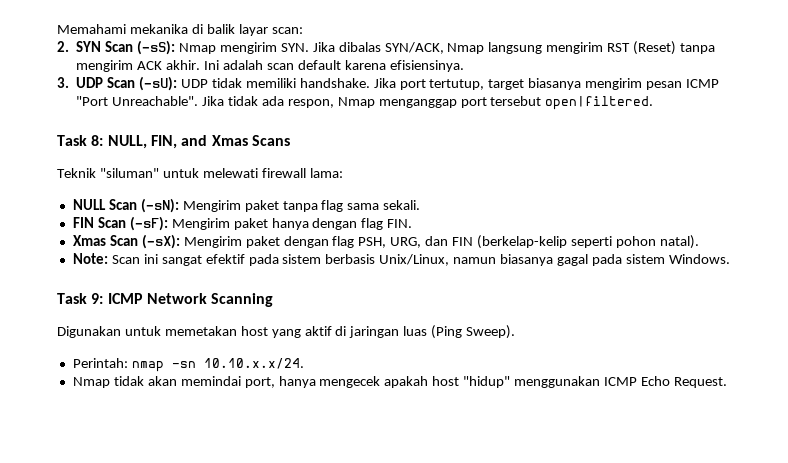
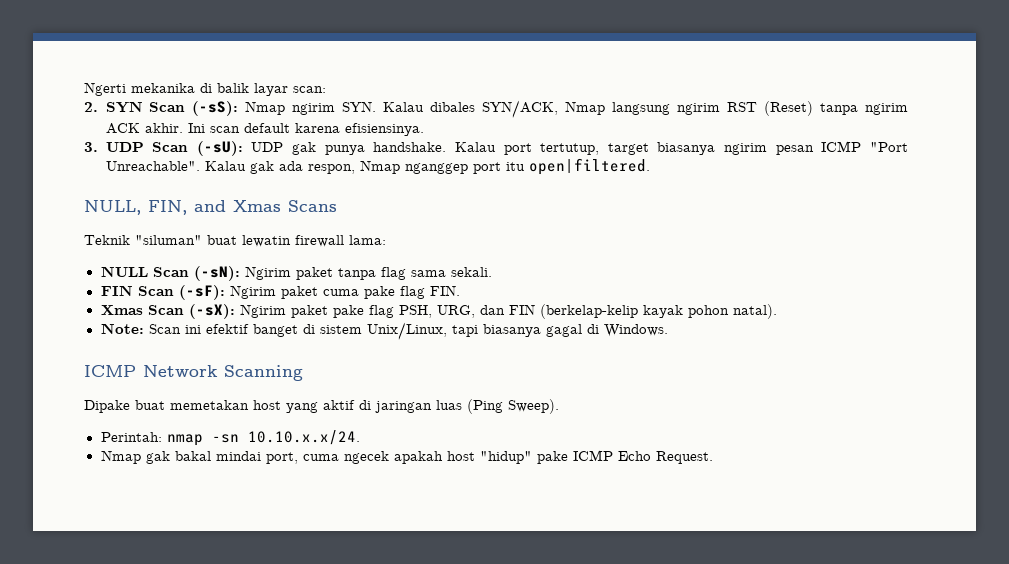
[57,24,126,34] Memahami -> [84,82,126,96] Ngerti
[219,42,381,54] mengirim SYN. Jika dibalas -> [292,101,476,115] ngirim SYN. Kalau dibales
[546,42,604,54] mengirim -> [677,103,721,115] ngirim
[76,60,134,72] mengirim -> [865,103,908,115] ngirim
[222,60,263,70] adalah -> (205, 128) none
[211,78,396,88] tidak memiliki handshake. Jika -> [292,142,496,155] gak punya handshake. Kalau
[585,78,643,90] mengirim -> [724,143,768,155] ngirim
[202,96,258,106] Jika tidak -> [204,161,274,174] Kalau gak
[378,96,542,108] menganggap port tersebut -> [404,162,525,174] nganggep port itu
[57,135,104,146] Task 8: -> (650, 166) none
[162,168,258,178] untuk melewati -> [207,235,291,247] buat lewatin
[182,200,241,212] Mengirim -> [244,266,291,280] Ngirim
[171,218,358,230] Mengirim paket hanya dengan -> [229,285,395,299] Ngirim paket cuma pake
[183,236,329,248] Mengirim paket dengan -> [239,304,364,318] Ngirim paket pake
[570,236,612,248] seperti -> [642,305,683,318] kayak
[161,254,665,266] sangat efektif pada sistem berbasis Unix/Linux, namun biasanya gagal pada sistem -> [205,322,599,340] efektif banget di sistem Unix/Linux, tapi biasanya gagal di
[57,293,104,304] Task 9: -> (668, 330) none
[57,326,161,338] Digunakan untuk -> [84,400,165,413] Dipake buat
[113,376,381,388] tidak akan memindai port, hanya mengecek -> [145,451,389,464] gak bakal mindai port, cuma ngecek
[514,376,601,388] menggunakan -> [536,451,568,464] pake

